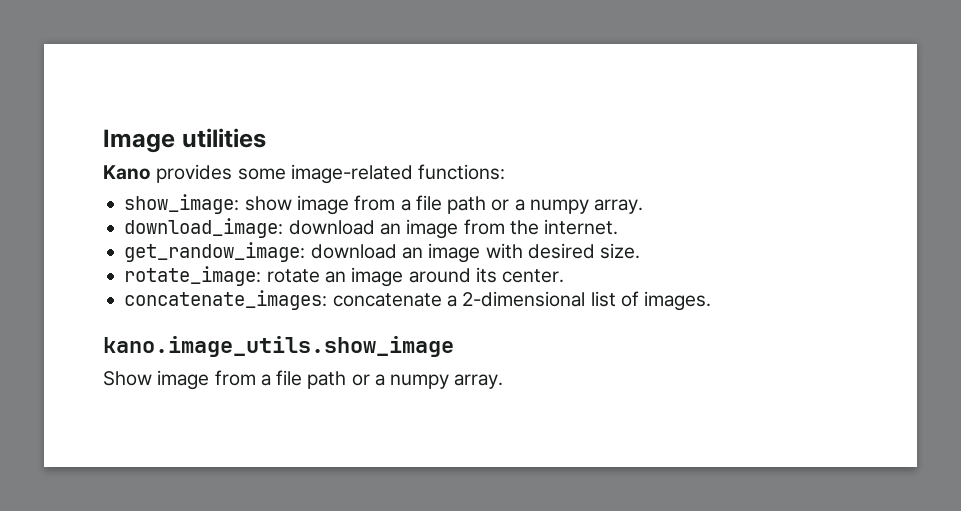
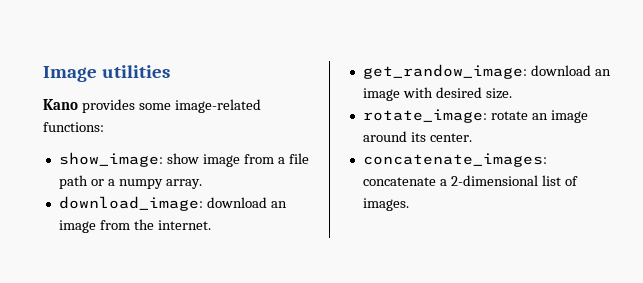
[103,336,454,357] [103,370,504,390] // kano.image_utils.show_image // Show image from a file path or a numpy array. -> (409, 204) none

